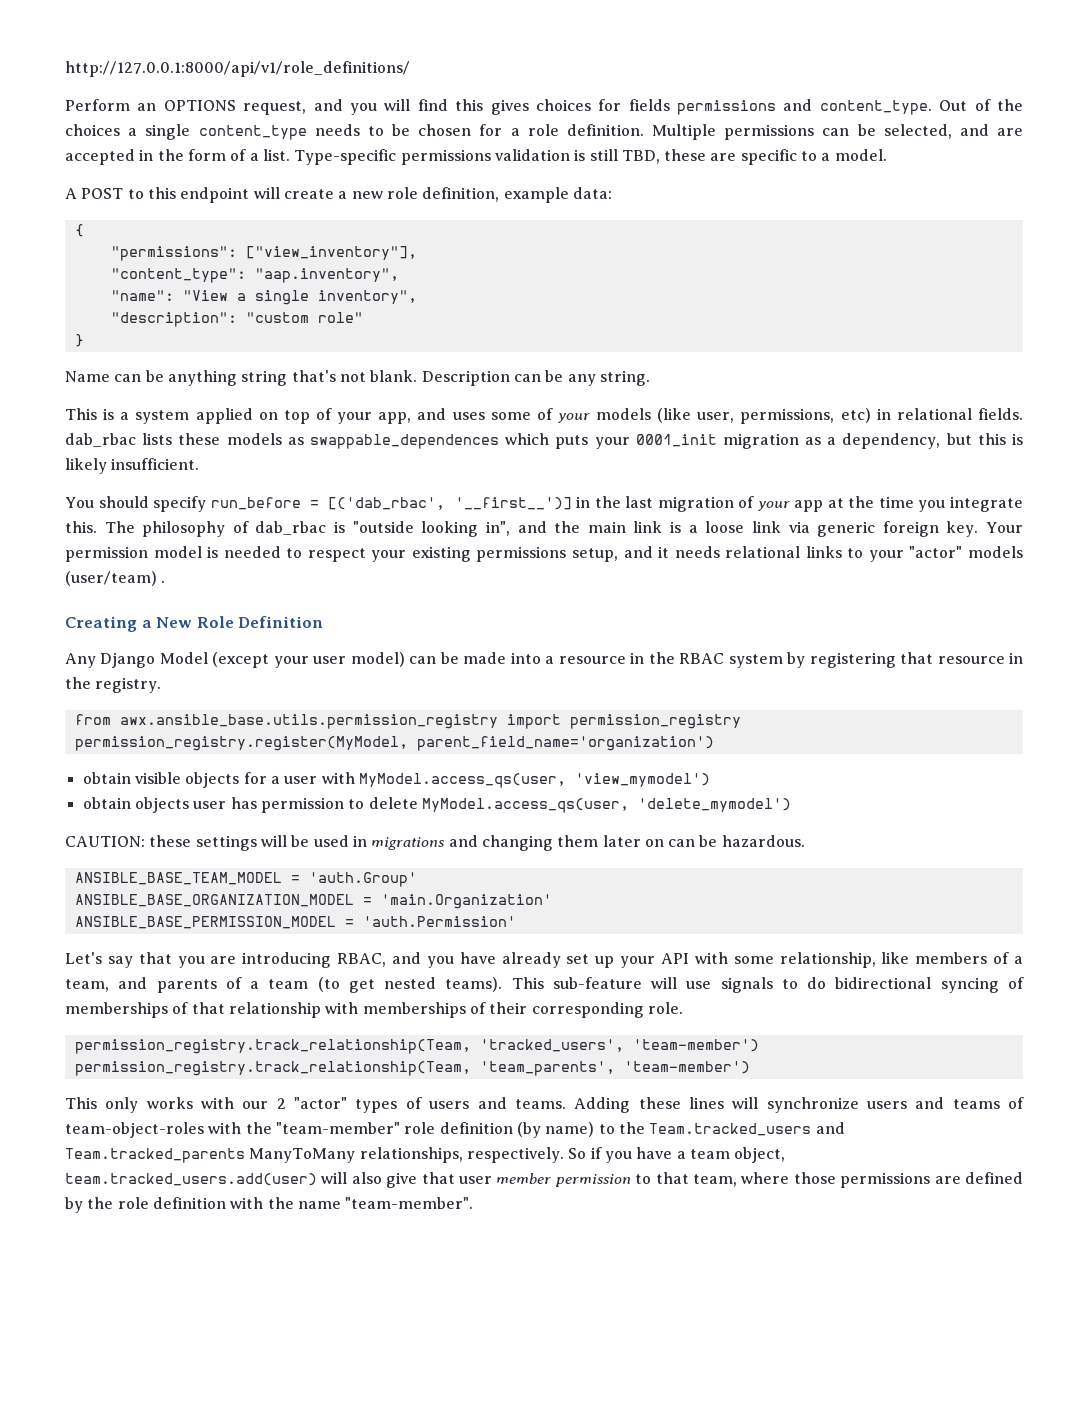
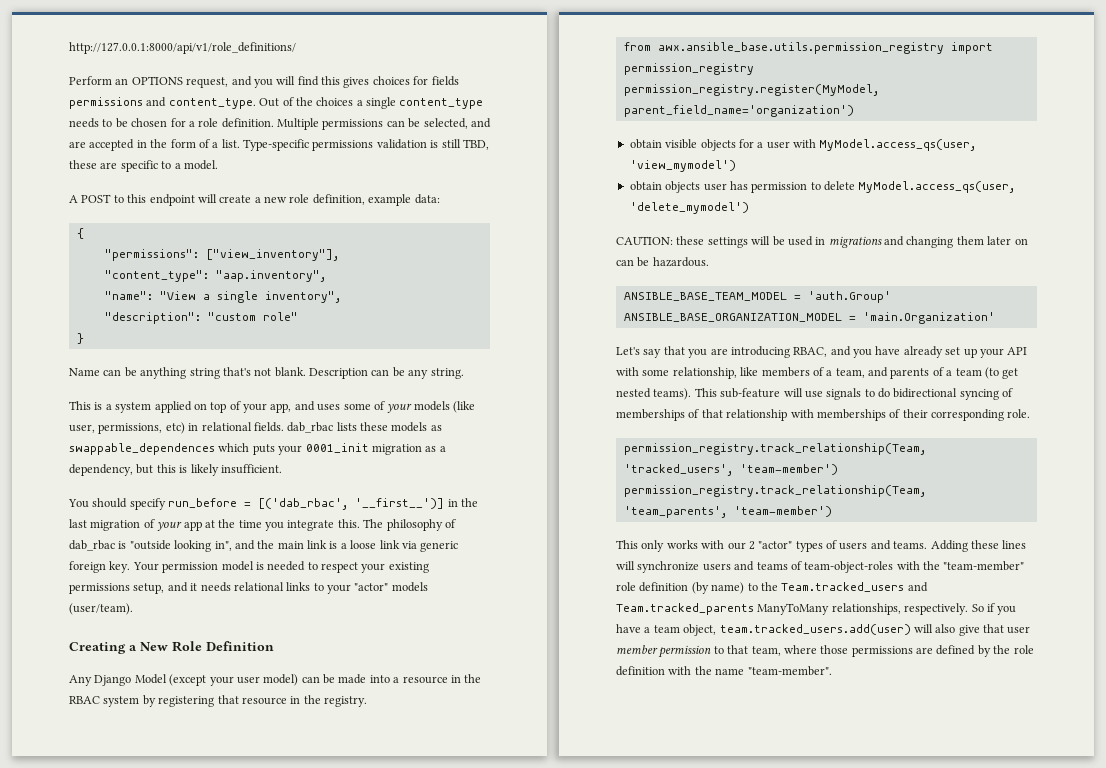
[65,571,166,586] (user/team) . -> [69,603,133,615] (user/team).
[74,916,516,929] // ANSIBLE_BASE_PERMISSION_MODEL = 'auth.Permission' -> (995, 318) none

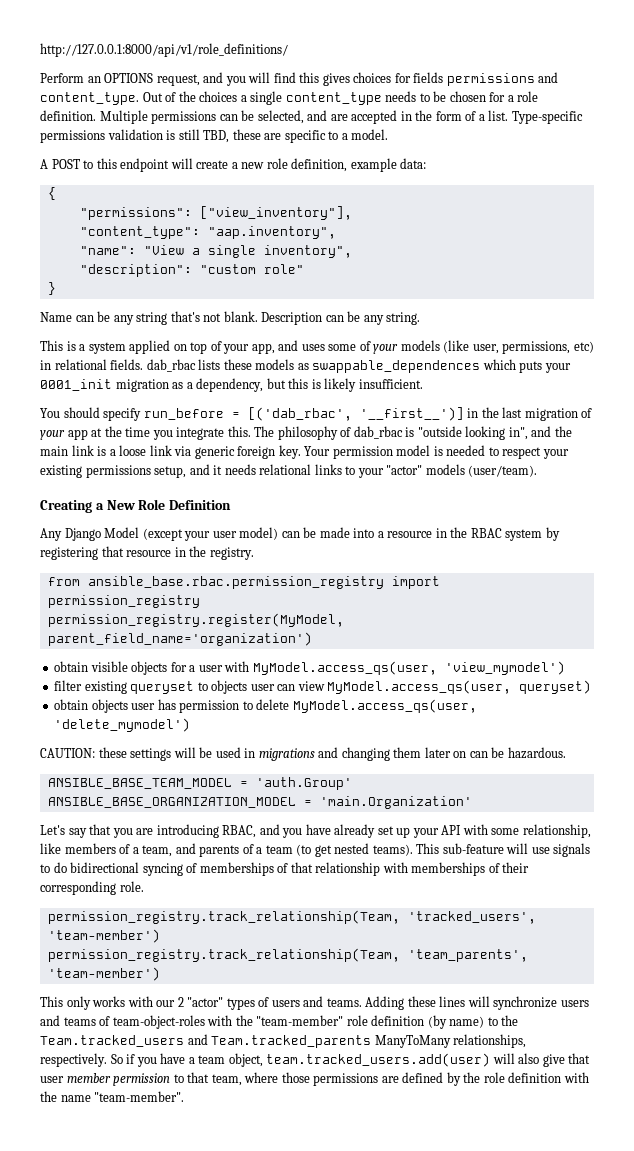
[140,367,187,379] anything -> [113,315,134,325] any
[657,42,944,54] awx.ansible_base.utils.permission_registry -> [87,576,384,589] ansible_base.rbac.permission_registry
(736, 166) none -> [54,680,592,694] // filter existing queryset to objects user can view MyModel.access_qs(user, queryset)

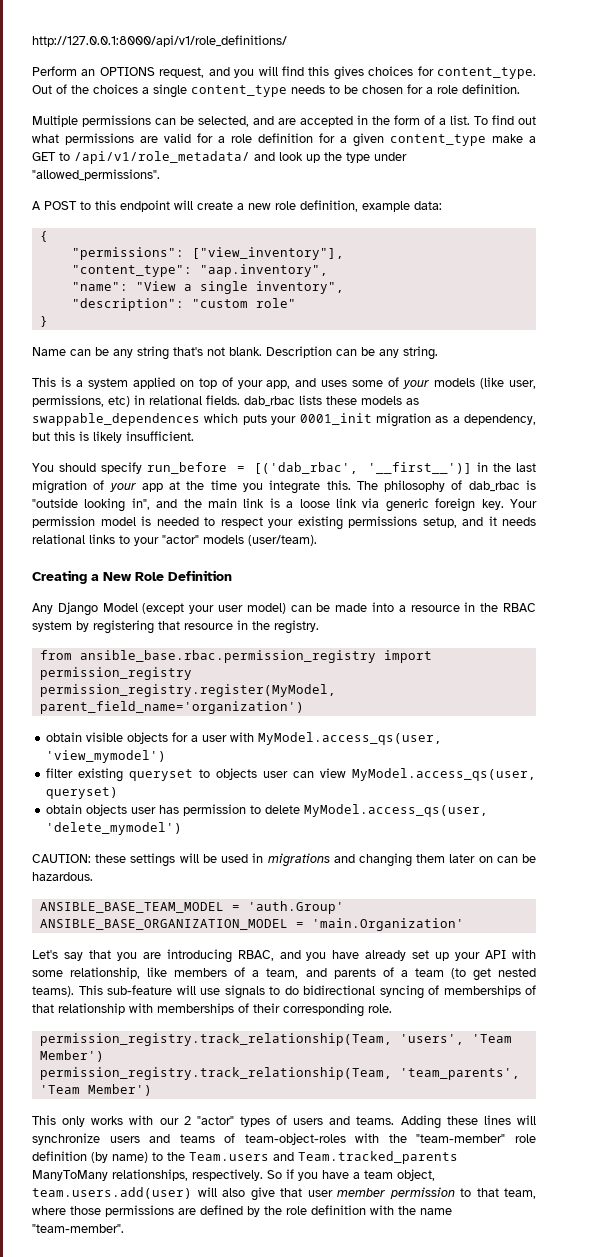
[413,72,559,86] fields permissions and -> (434, 71) none
(96, 115) none -> (520, 89) //
[511,111,583,124] [40,129,389,143] Type-specific permissions validation is still TBD, these are specific to a model. -> [474,115,536,125] [32,133,536,147] [32,151,407,164] [32,169,160,181] To find out what permissions are valid for a role definition for a given content_type make a GET to /api/v1/role_metadata/ and look up the type under "allowed_permissions".
[407,911,536,924] [47,929,160,943] 'tracked_users', 'team-member') -> [399,1034,512,1045] [39,1050,104,1062] 'users', 'Team Member')
[47,967,160,981] 'team-member') -> [39,1084,152,1096] 'Team Member')
[40,1035,184,1047] Team.tracked_users -> [189,1152,269,1161] Team.users
[266,1053,491,1067] team.tracked_users.add(user) -> [32,1187,192,1199] team.users.add(user)

